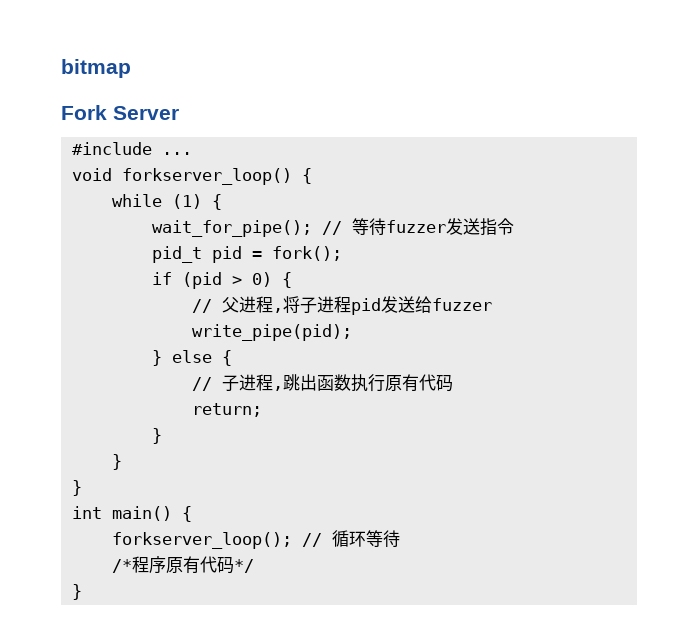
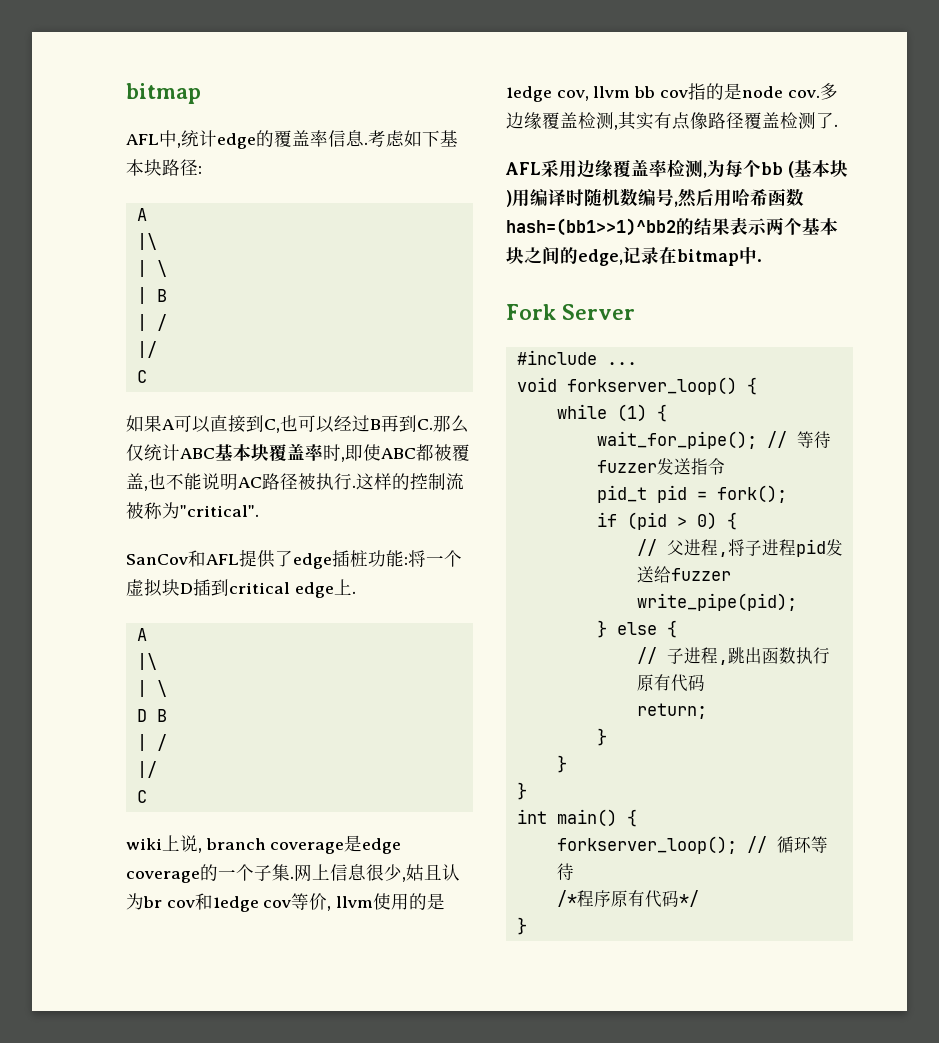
[61,59,131,78] bitmap -> [126,83,201,104] [126,130,458,149] [126,159,202,176] [136,208,147,221] [136,233,157,250] [136,260,167,277] [136,287,167,304] [136,314,167,331] [136,341,157,358] [136,370,147,383] [126,415,469,433] [126,444,470,462] [126,473,464,491] [126,502,259,519] [126,549,462,569] [126,578,356,598] [136,628,147,641] [136,653,157,670] [136,680,167,697] [136,709,167,722] [136,734,167,751] [136,761,157,778] [136,790,147,803] [126,835,402,854] [126,864,460,883] [126,893,446,912] [506,83,838,102] [506,111,838,130] [505,159,848,178] [506,188,804,208] [506,217,838,236] [506,246,762,266] bitmap // AFL中,统计edge的覆盖率信息.考虑如下基本块路径: // A // |\ // | \ // | B // | / // |/ // C // 如果A可以直接到C,也可以经过B再到C.那么仅统计ABC基本块覆盖率时,即使ABC都被覆盖,也不能说明AC路径被执行.这样的控制流被称为"critical". // SanCov和AFL提供了edge插桩功能:将一个虚拟块D插到critical edge上. // A // |\ // | \ // D B // | / // |/ // C // wiki上说, branch coverage是edge coverage的一个子集.网上信息很少,姑且认为br cov和1edge cov等价, llvm使用的是1edge cov, llvm bb cov指的是node cov.多边缘覆盖检测,其实有点像路径覆盖检测了. // AFL采用边缘覆盖率检测,为每个bb (基本块)用编译时随机数编号,然后用哈希函数hash=(bb1>>1)^bb2的结果表示两个基本块之间的edge,记录在bitmap中.

